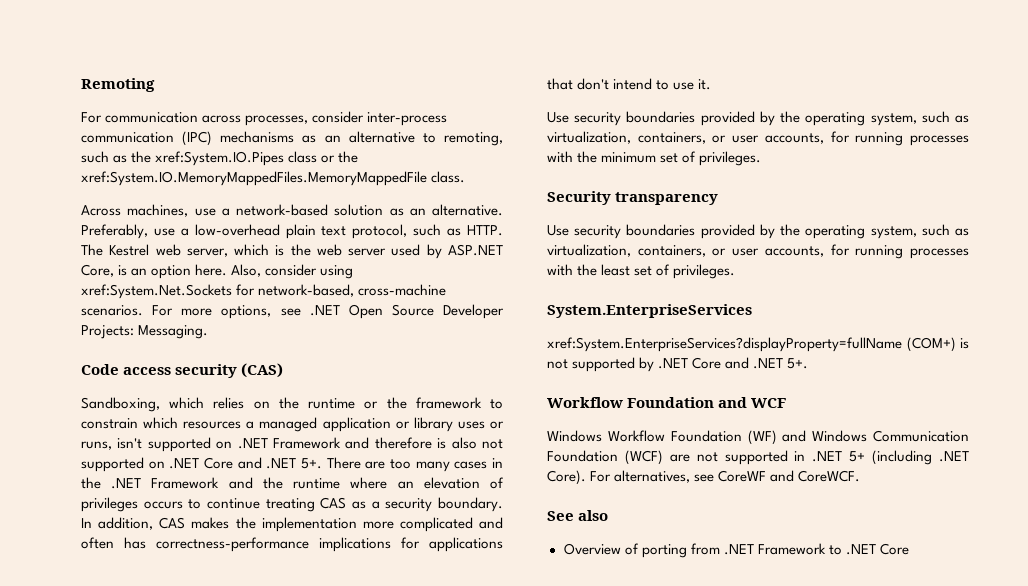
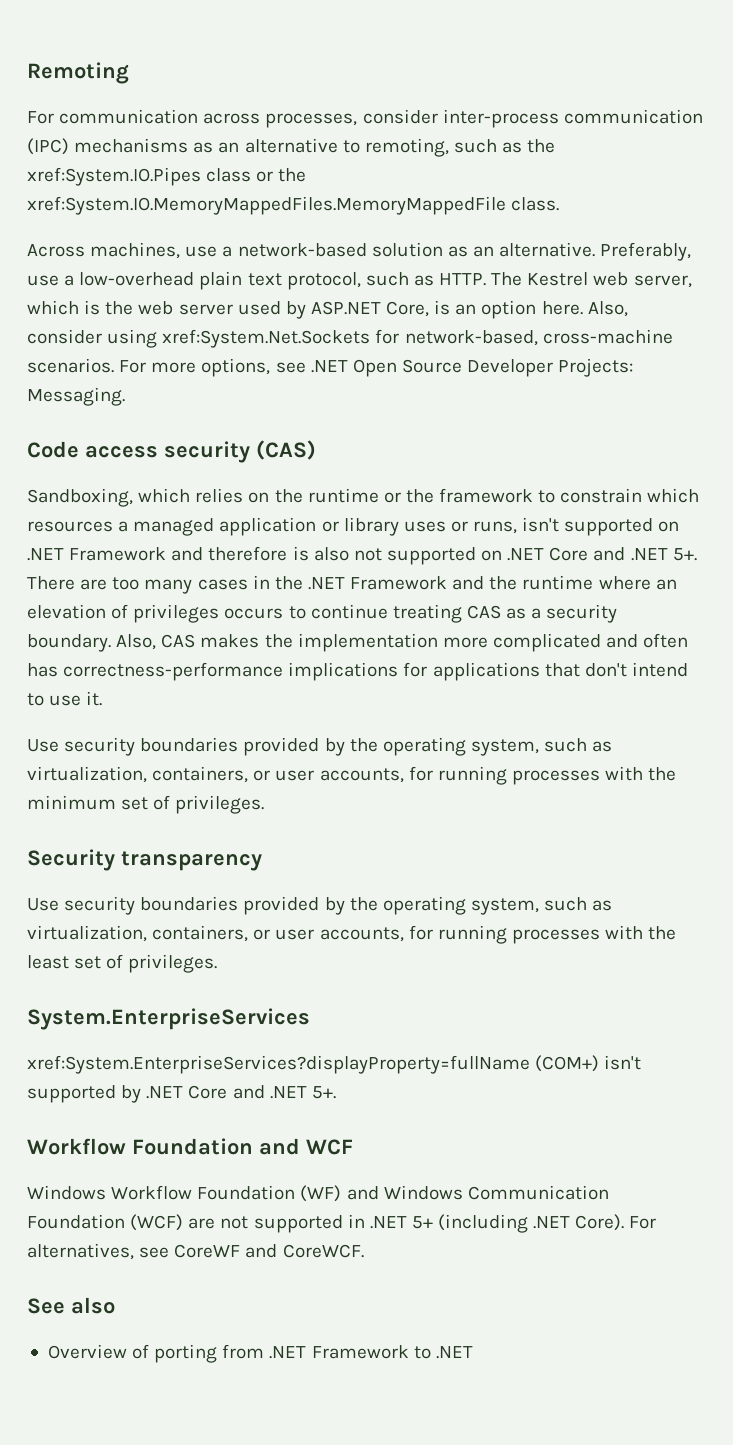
[81,517,154,530] In addition, -> [116,634,157,650] Also,
[960,338,969,349] [547,359,568,369] is not -> [604,1055,642,1070] isn't
[879,543,909,555] Core -> (473, 1352) none

